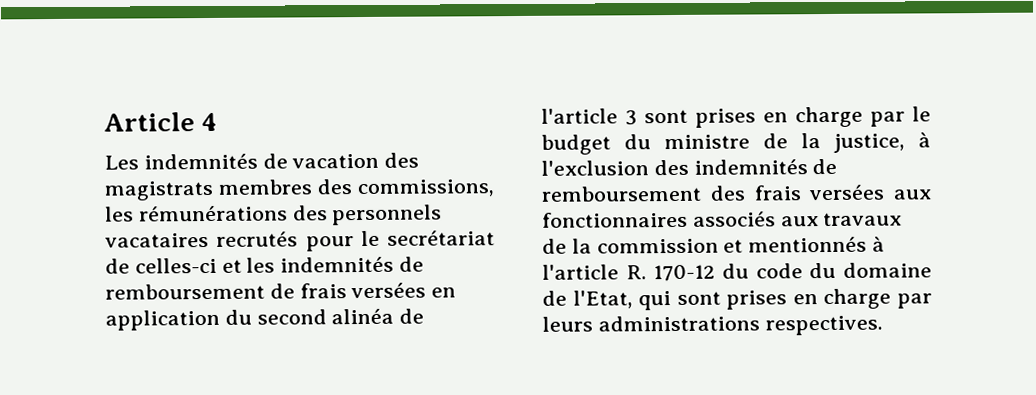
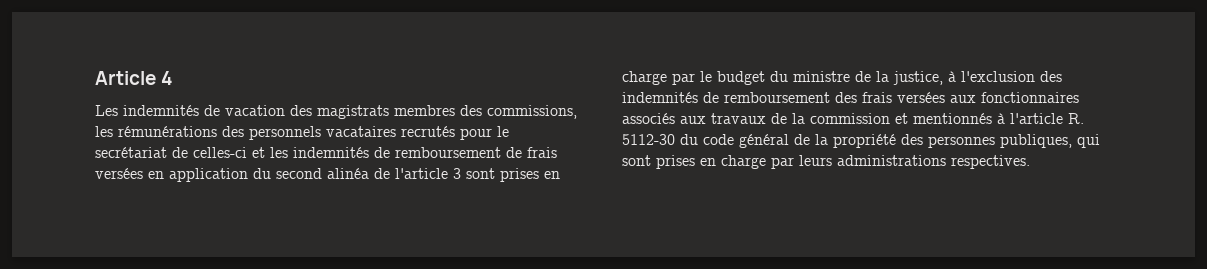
[653,264,716,282] 170-12 -> [622,134,675,145] 5112-30
[809,262,932,279] [542,290,633,309] du domaine de l'Etat, -> [739,134,1072,148] général de la propriété des personnes publiques,

